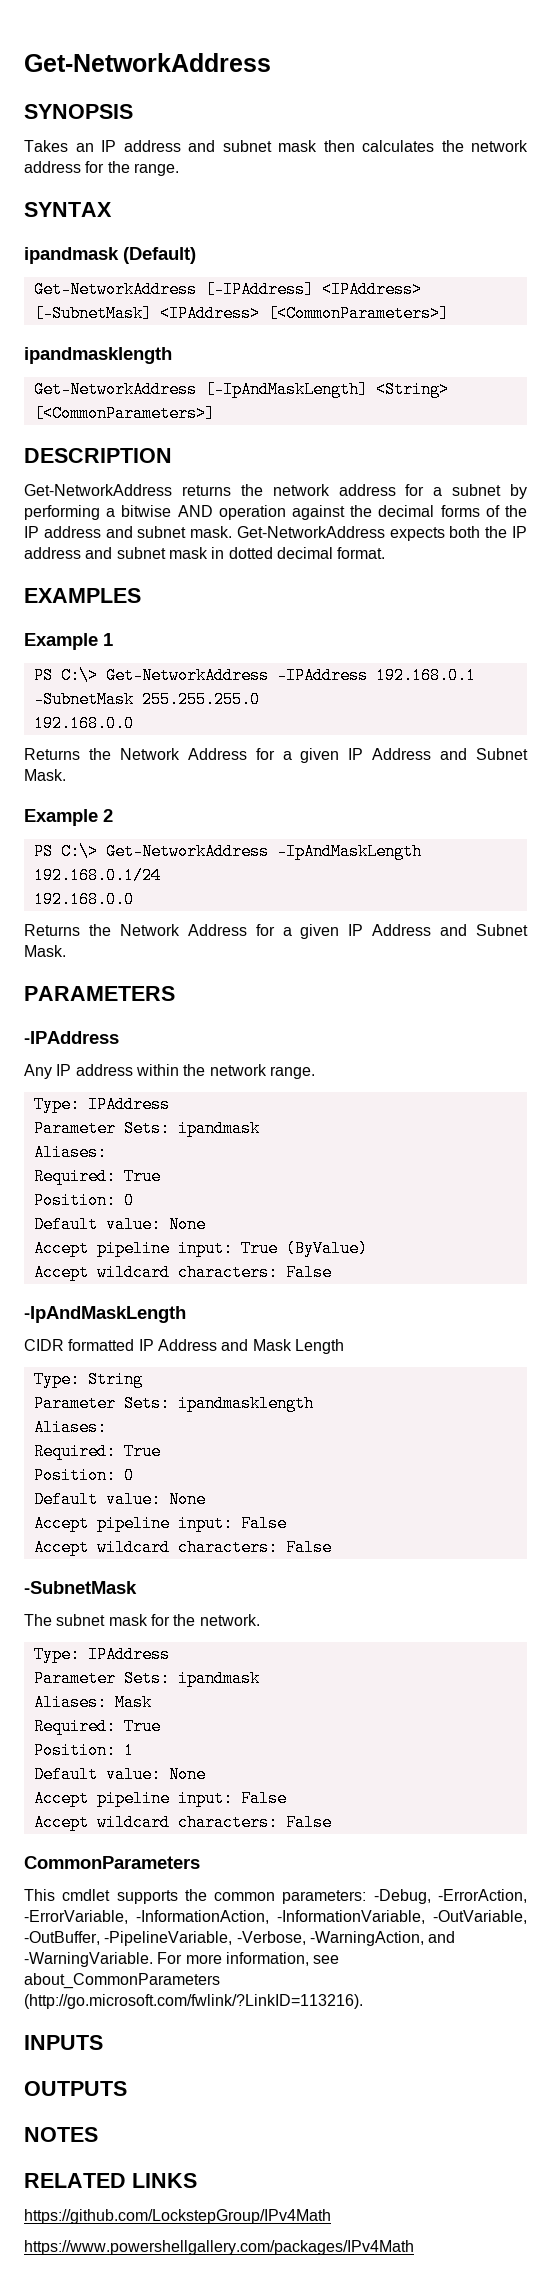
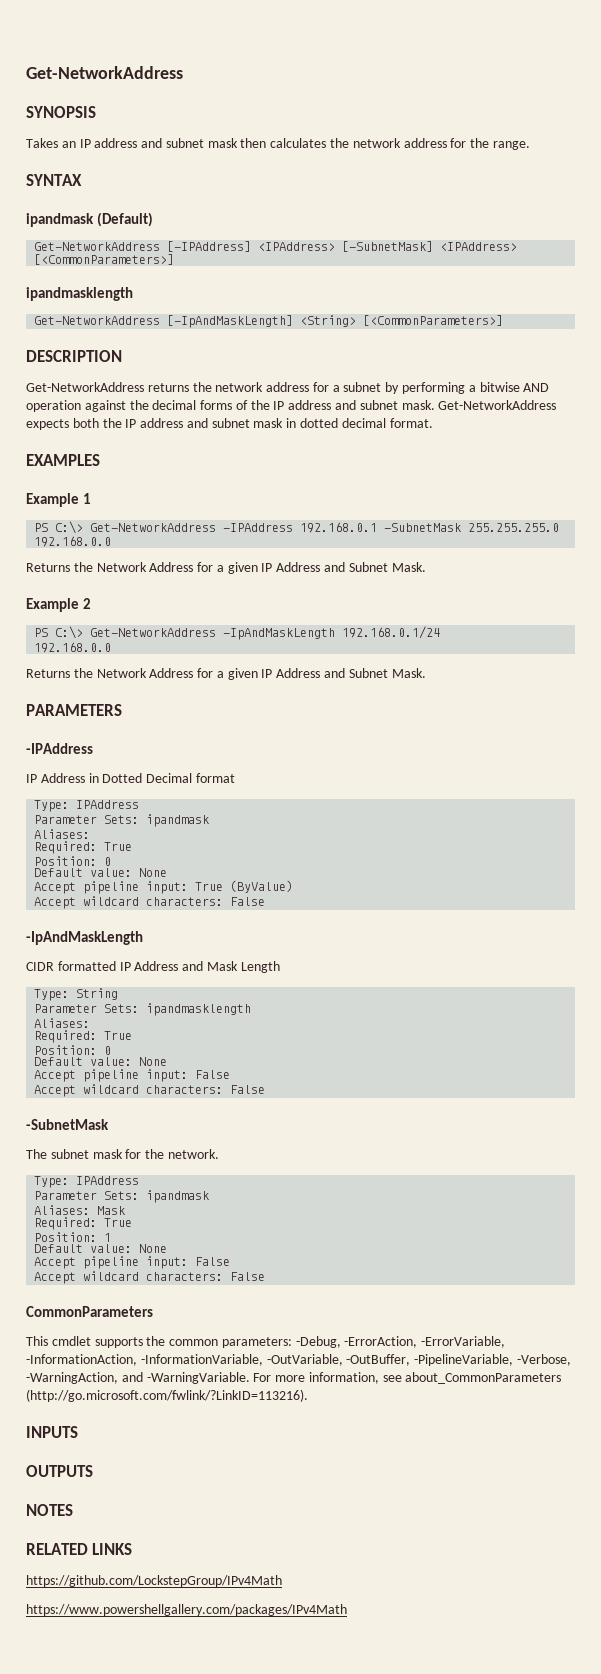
[24,1064,315,1079] Any IP address within the network range. -> [26,773,235,783] IP Address in Dotted Decimal format

